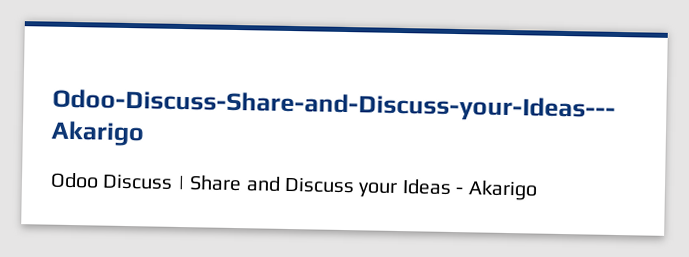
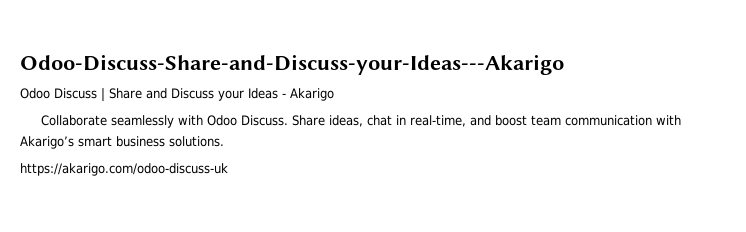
(538, 190) none -> [40,115,681,128] [20,136,224,149] [20,163,228,176] // Collaborate seamlessly with Odoo Discuss. Share ideas, chat in real-time, and boost team communication with Akarigo’s smart business solutions. // https://akarigo.com/odoo-discuss-uk

